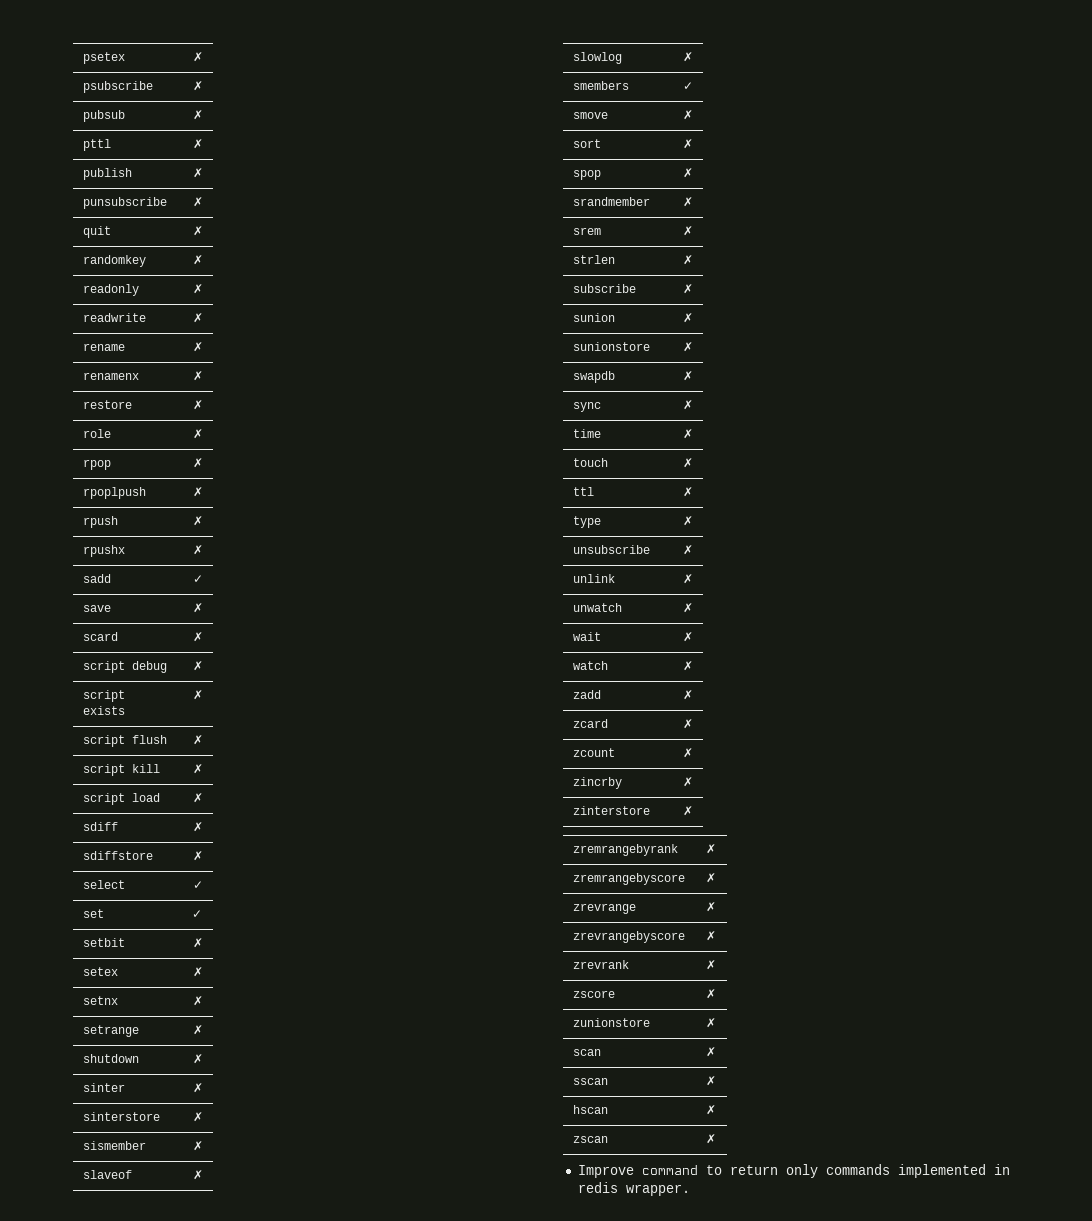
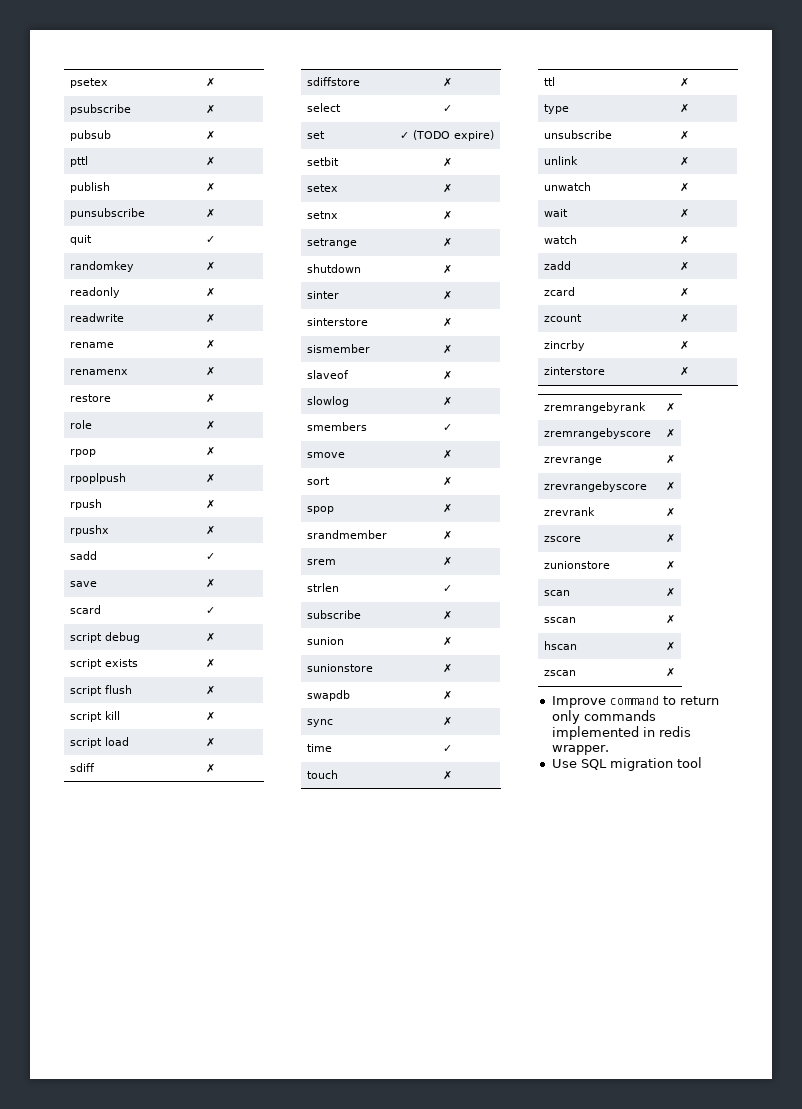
[192,226,203,236] ✗ -> [206,236,216,243] ✓
[192,632,203,642] ✗ -> [206,607,216,614] ✓
(202, 914) none -> [413,130,495,141] (TODO expire)
[682,255,693,265] ✗ -> [443,585,452,592] ✓
[682,429,693,439] ✗ -> [443,745,452,752] ✓
(690, 1190) none -> [551,757,702,771] // Use SQL migration tool

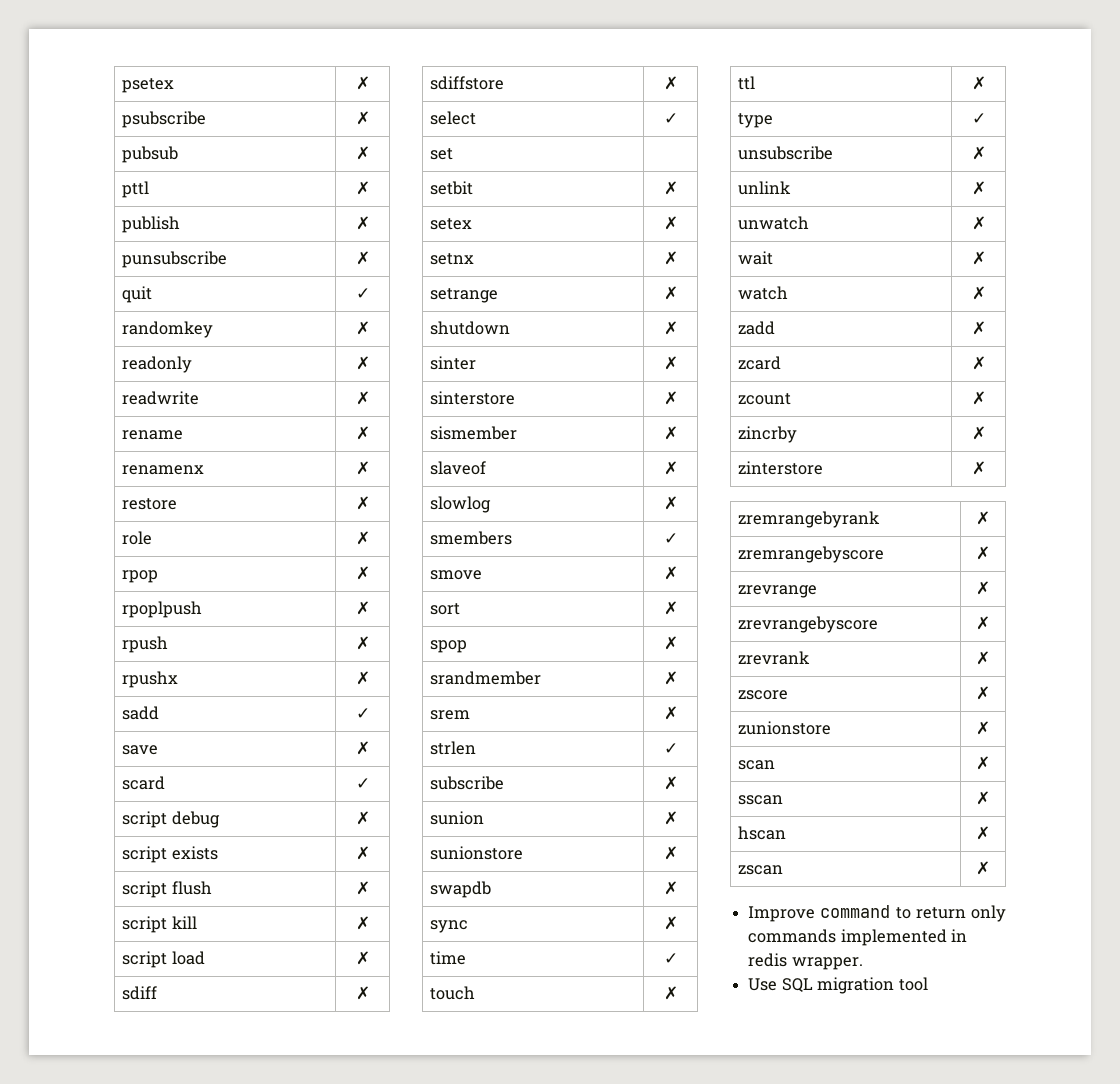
[400,130,495,141] ✓ (TODO expire) -> (454, 154) none
[680,103,689,113] ✗ -> [971,113,986,124] ✓

